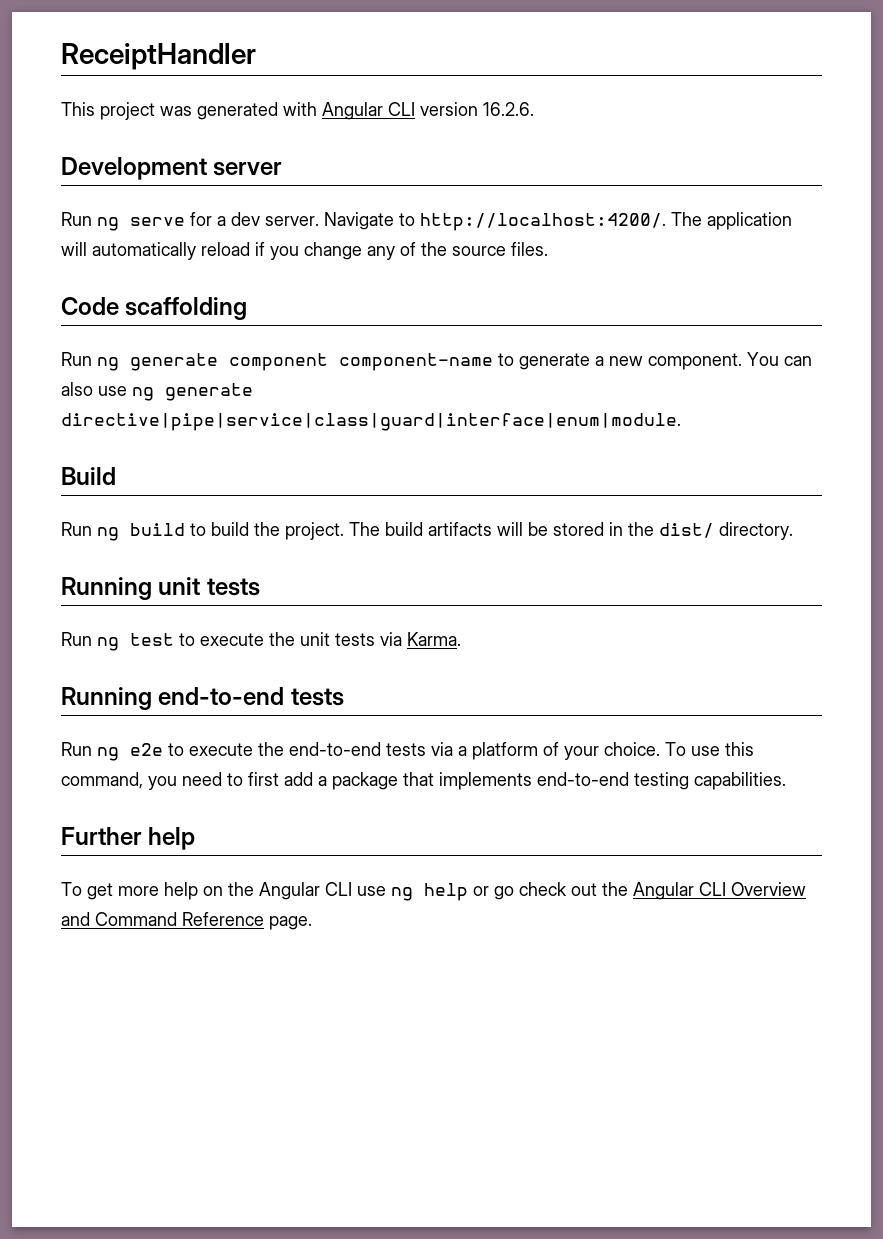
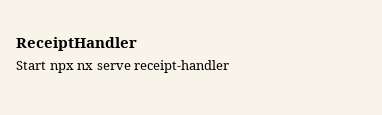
[61,102,534,120] [61,157,283,180] [61,212,792,231] [61,242,548,260] [61,297,248,320] [61,352,812,371] [61,382,253,401] [61,413,681,431] [61,467,116,485] [61,522,793,541] [61,577,260,600] [61,632,461,651] [61,687,344,710] [61,742,754,761] [61,772,786,790] [61,827,196,850] [61,882,806,901] [61,912,312,930] This project was generated with Angular CLI version 16.2.6. // Development server // Run ng serve for a dev server. Navigate to http://localhost:4200/. The application will automatically reload if you change any of the source files. // Code scaffolding // Run ng generate component component-name to generate a new component. You can also use ng generate directive|pipe|service|class|guard|interface|enum|module. // Build // Run ng build to build the project. The build artifacts will be stored in the dist/ directory. // Running unit tests // Run ng test to execute the unit tests via Karma. // Running end-to-end tests // Run ng e2e to execute the end-to-end tests via a platform of your choice. To use this command, you need to first add a package that implements end-to-end testing capabilities. // Further help // To get more help on the Angular CLI use ng help or go check out the Angular CLI Overview and Command Reference page. -> [16,60,230,73] Start npx nx serve receipt-handler

